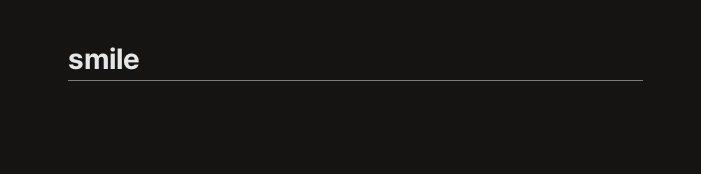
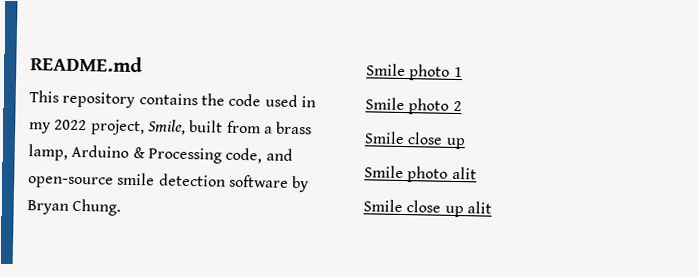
[68,47,140,70] smile -> [30,55,143,73] [29,90,316,109] [29,119,313,136] [28,144,293,164] [28,172,310,193] [27,198,122,216] [366,63,463,81] [365,97,462,115] [364,131,466,150] [364,165,477,183] [363,199,492,218] README.md // This repository contains the code used in my 2022 project, Smile, built from a brass lamp, Arduino & Processing code, and open-source smile detection software by Bryan Chung. // Smile photo 1 // Smile photo 2 // Smile close up // Smile photo alit // Smile close up alit

